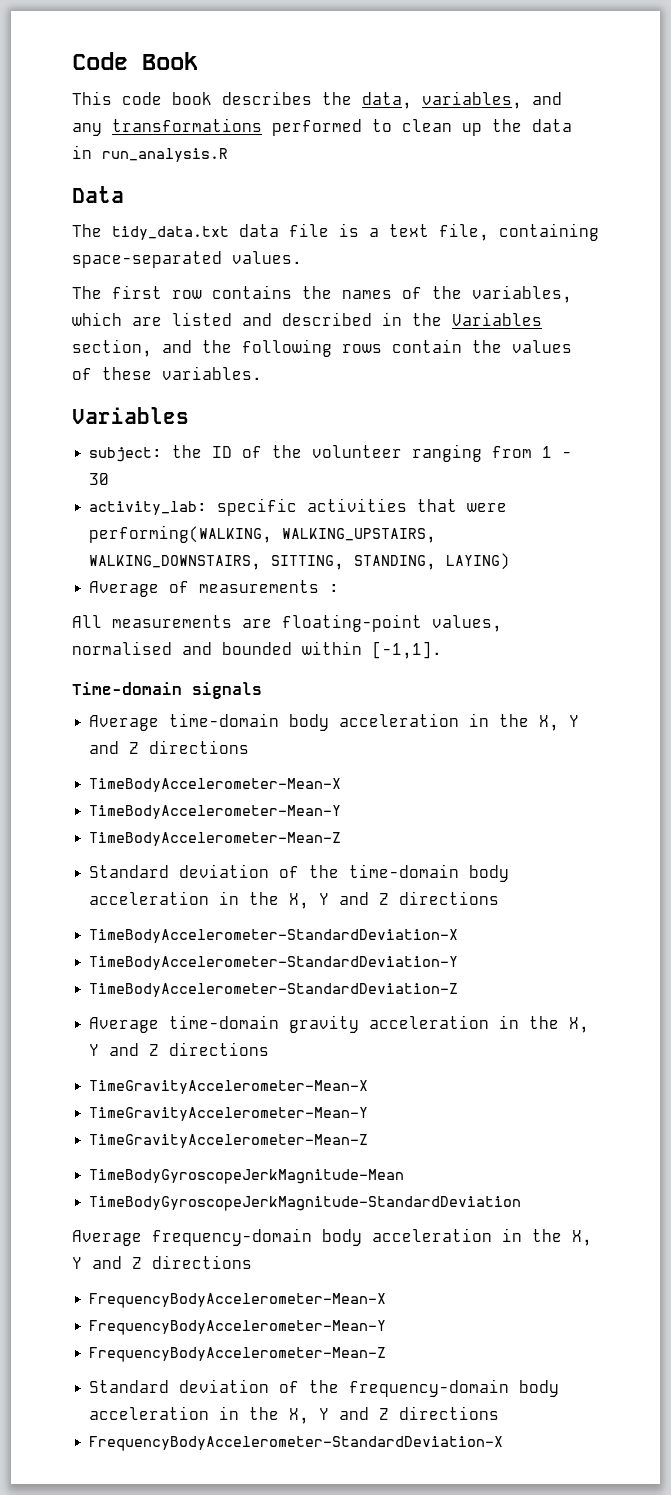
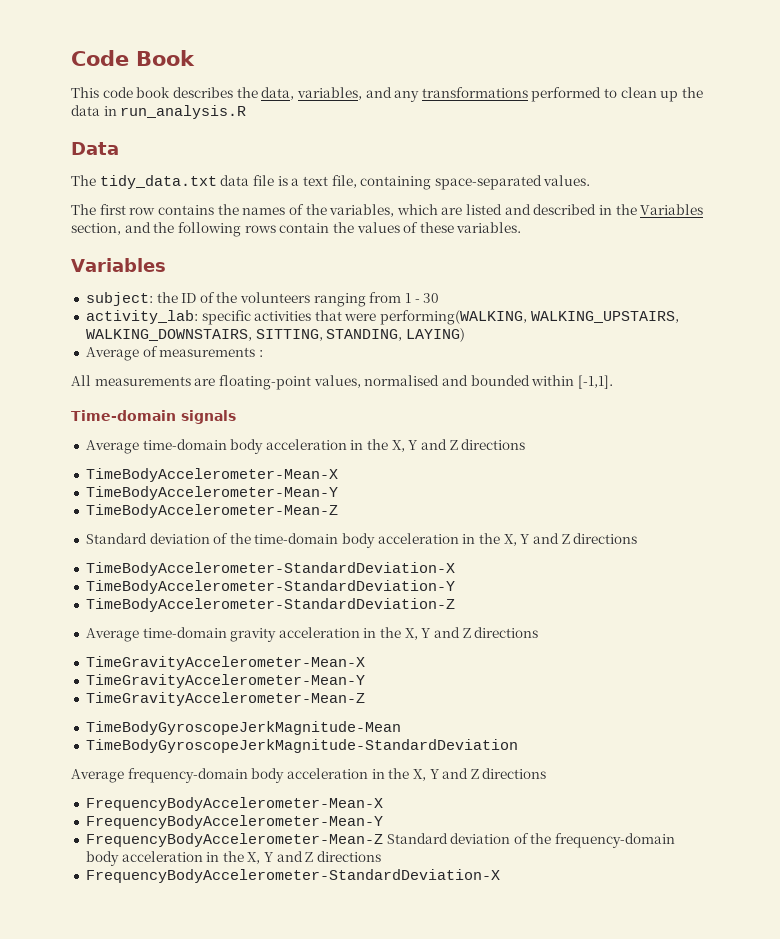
[312,445,403,458] volunteer -> [240,292,311,303] volunteers
(387, 1354) // -> (383, 840) none

